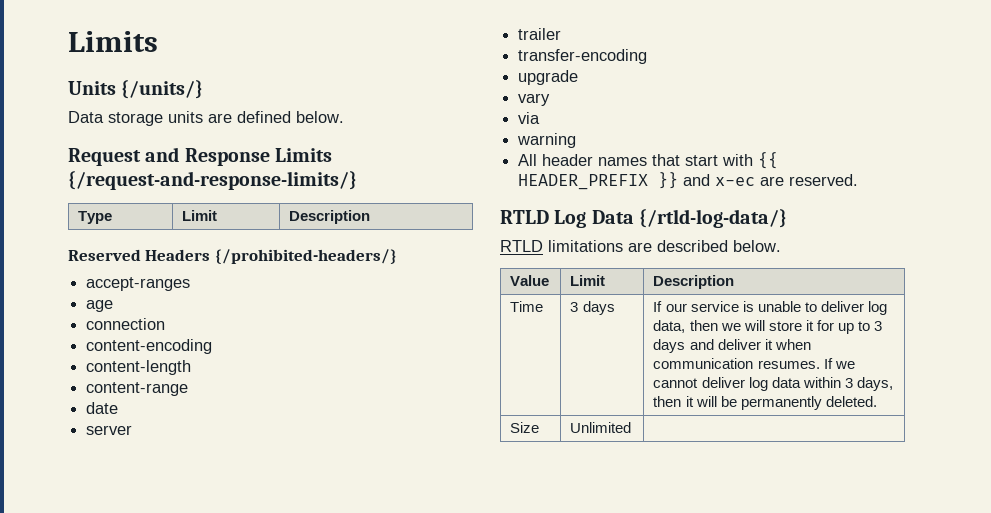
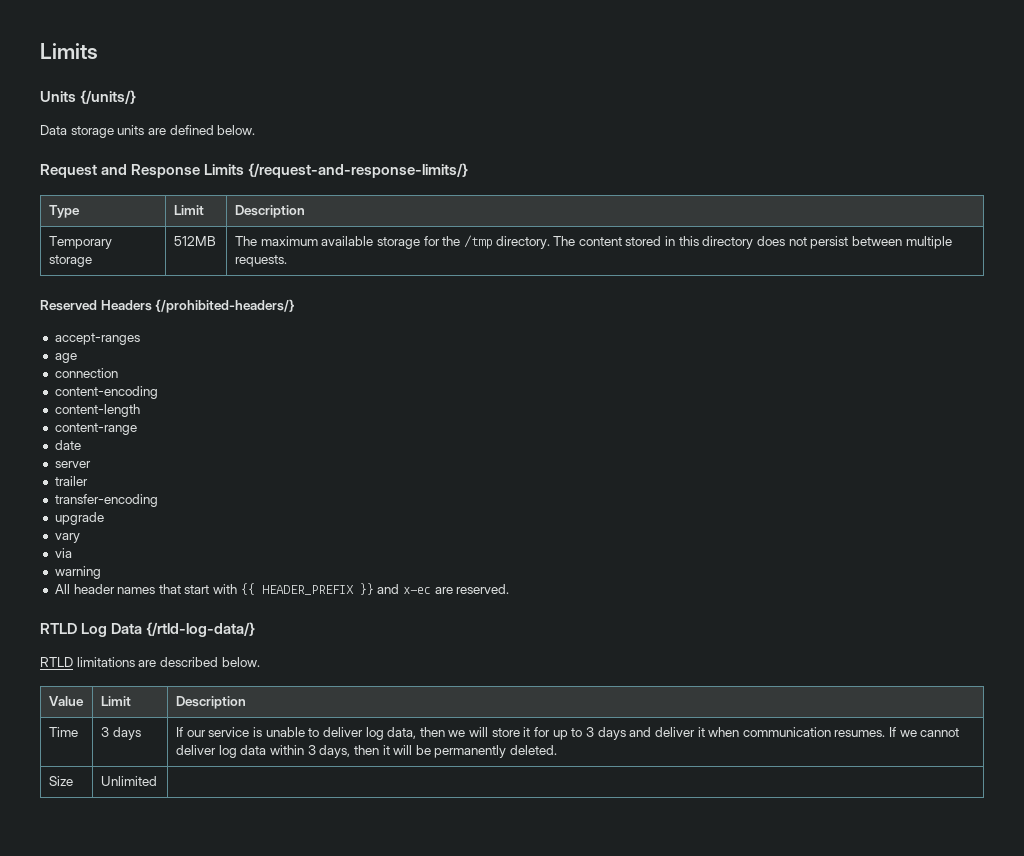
(371, 217) none -> [48,236,112,249] [48,255,92,267] [173,236,216,246] [234,235,952,249] [234,255,287,267] // Temporary storage | 512MB | The maximum available storage for the /tmp directory. The content stored in this directory does not persist between multiple requests.

